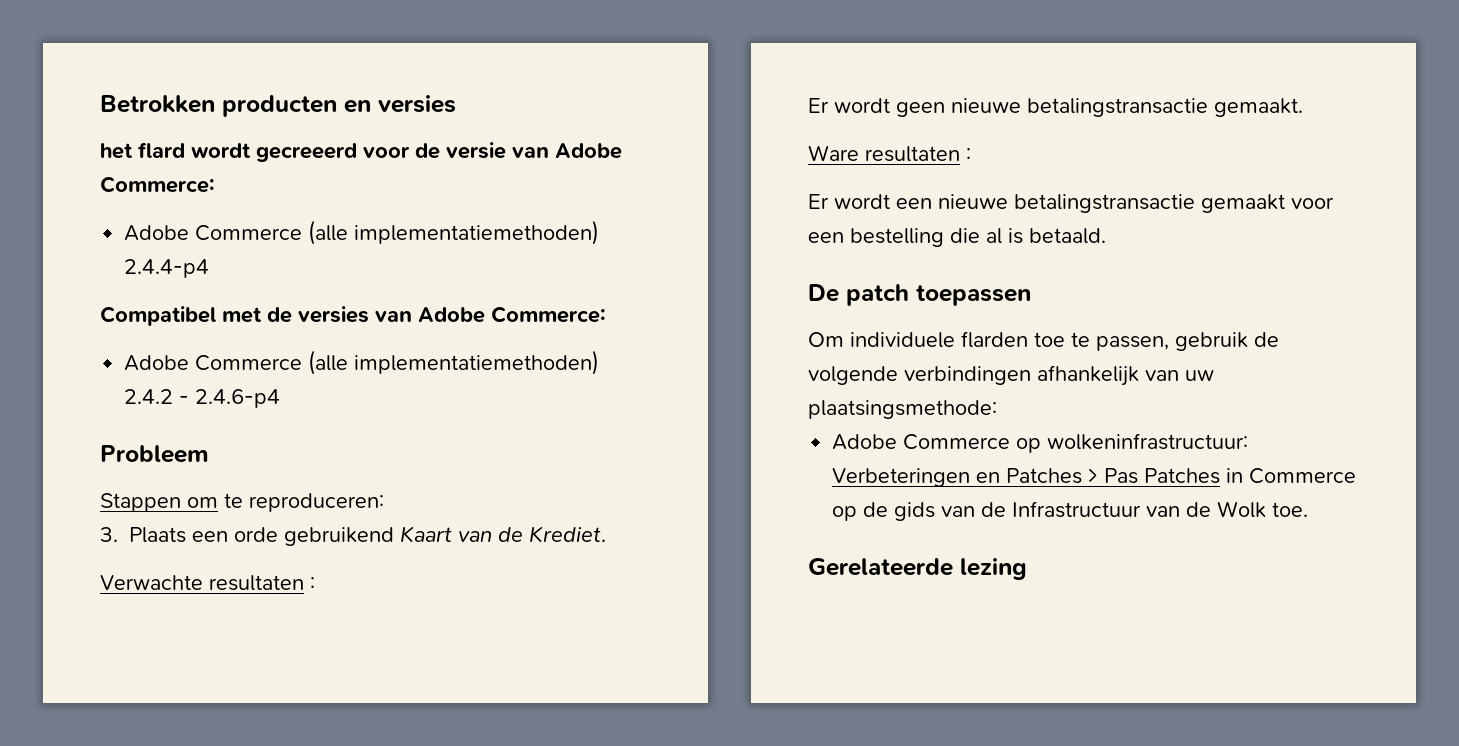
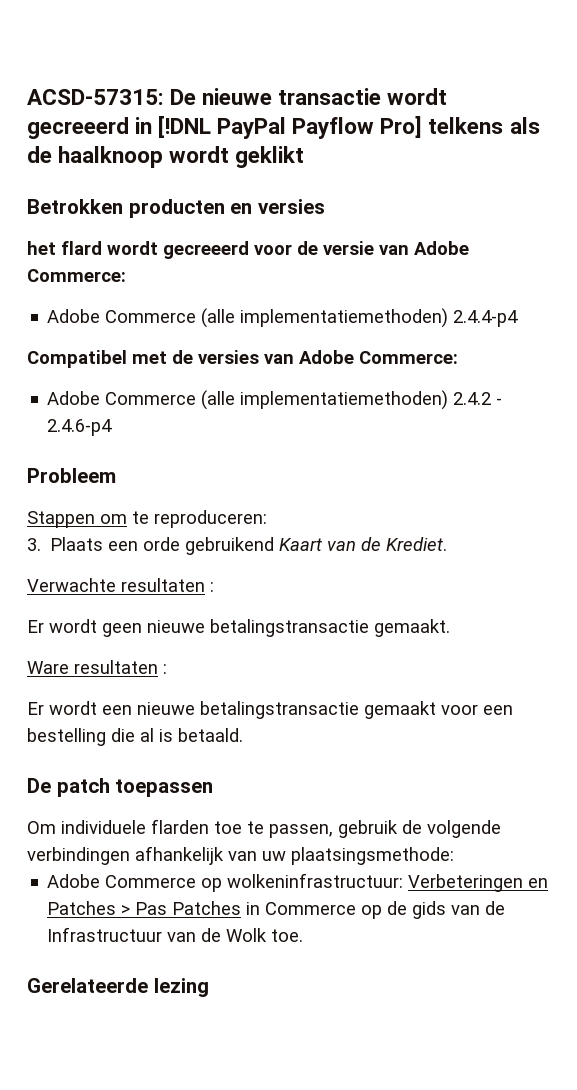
(100, 104) none -> [27,88,448,105] [27,116,540,139] [27,146,305,168] ACSD-57315: De nieuwe transactie wordt gecreeerd in [!DNL PayPal Payflow Pro] telkens als de haalknoop wordt geklikt //

